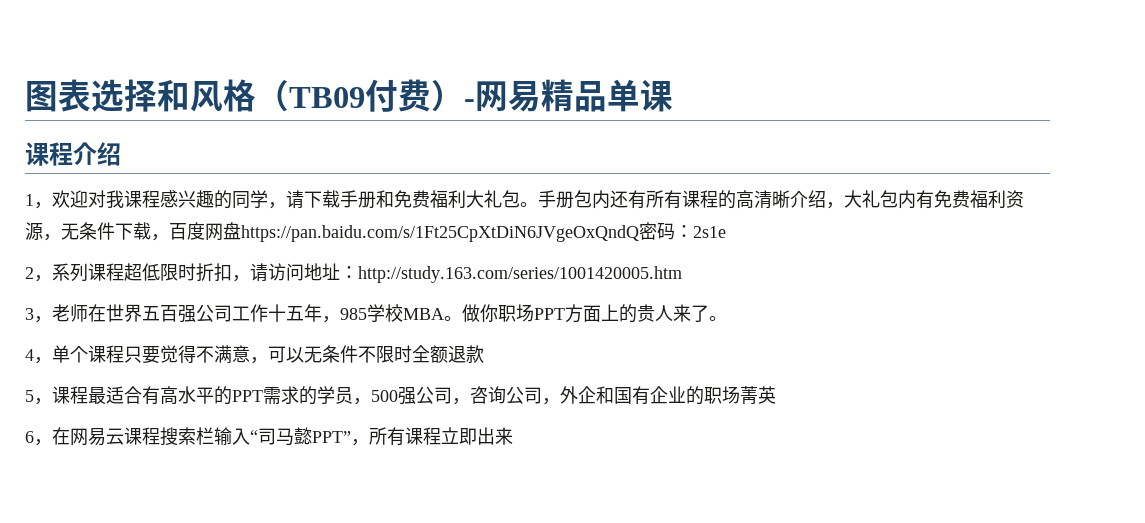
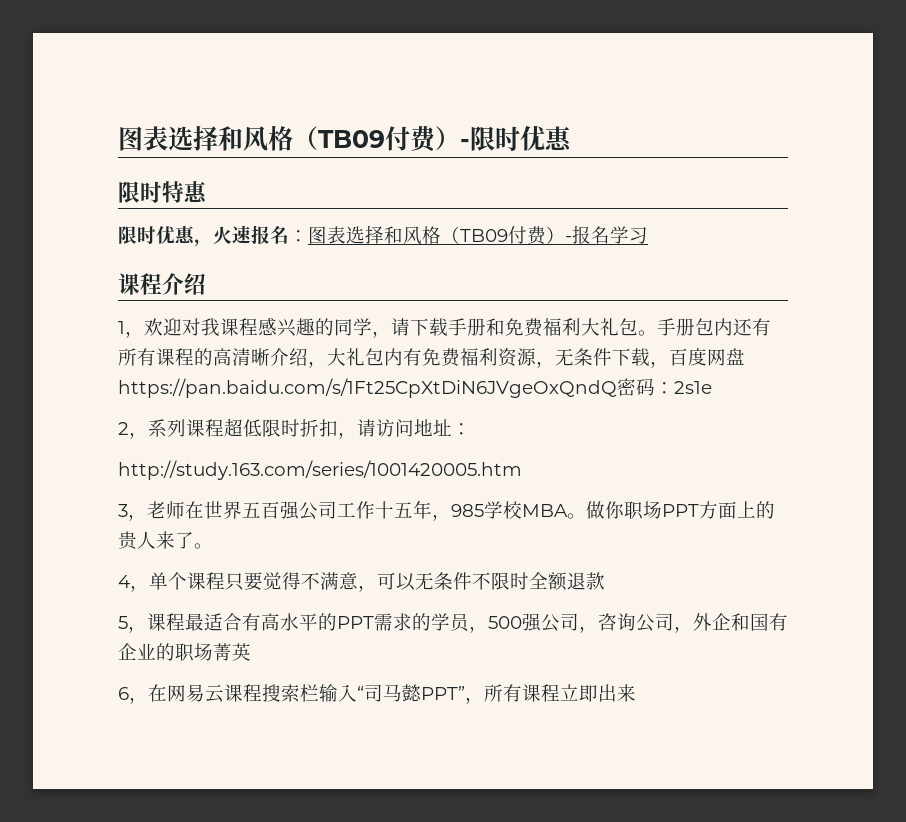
[25,79,673,112] 图表选择和风格（TB09付费）-网易精品单课 -> [118,125,573,152] [118,181,208,203] [118,225,648,247] 图表选择和风格（TB09付费）-限时优惠 // 限时特惠 // 限时优惠，火速报名：图表选择和风格（TB09付费）-报名学习
(358, 272) none -> (471, 429) //

